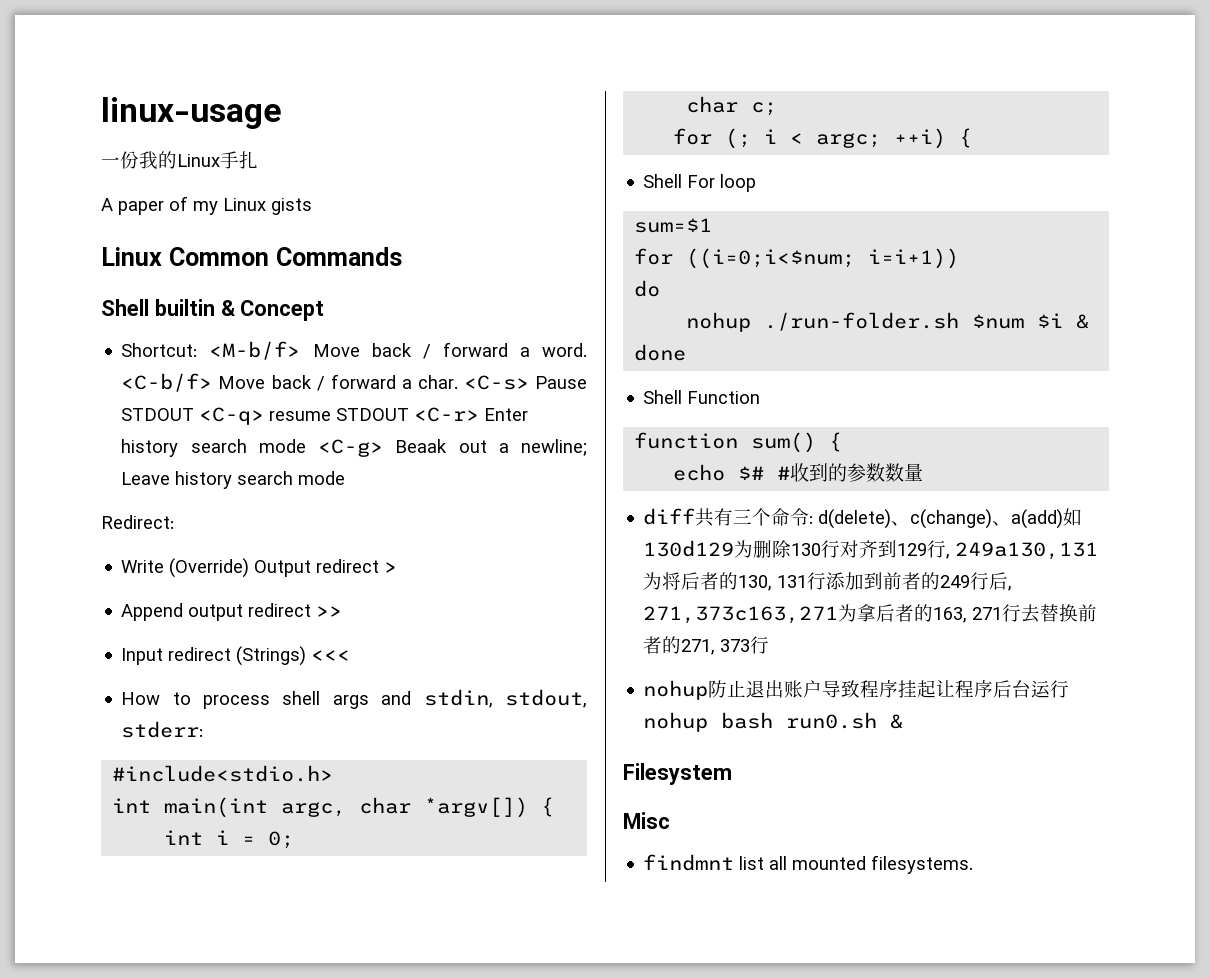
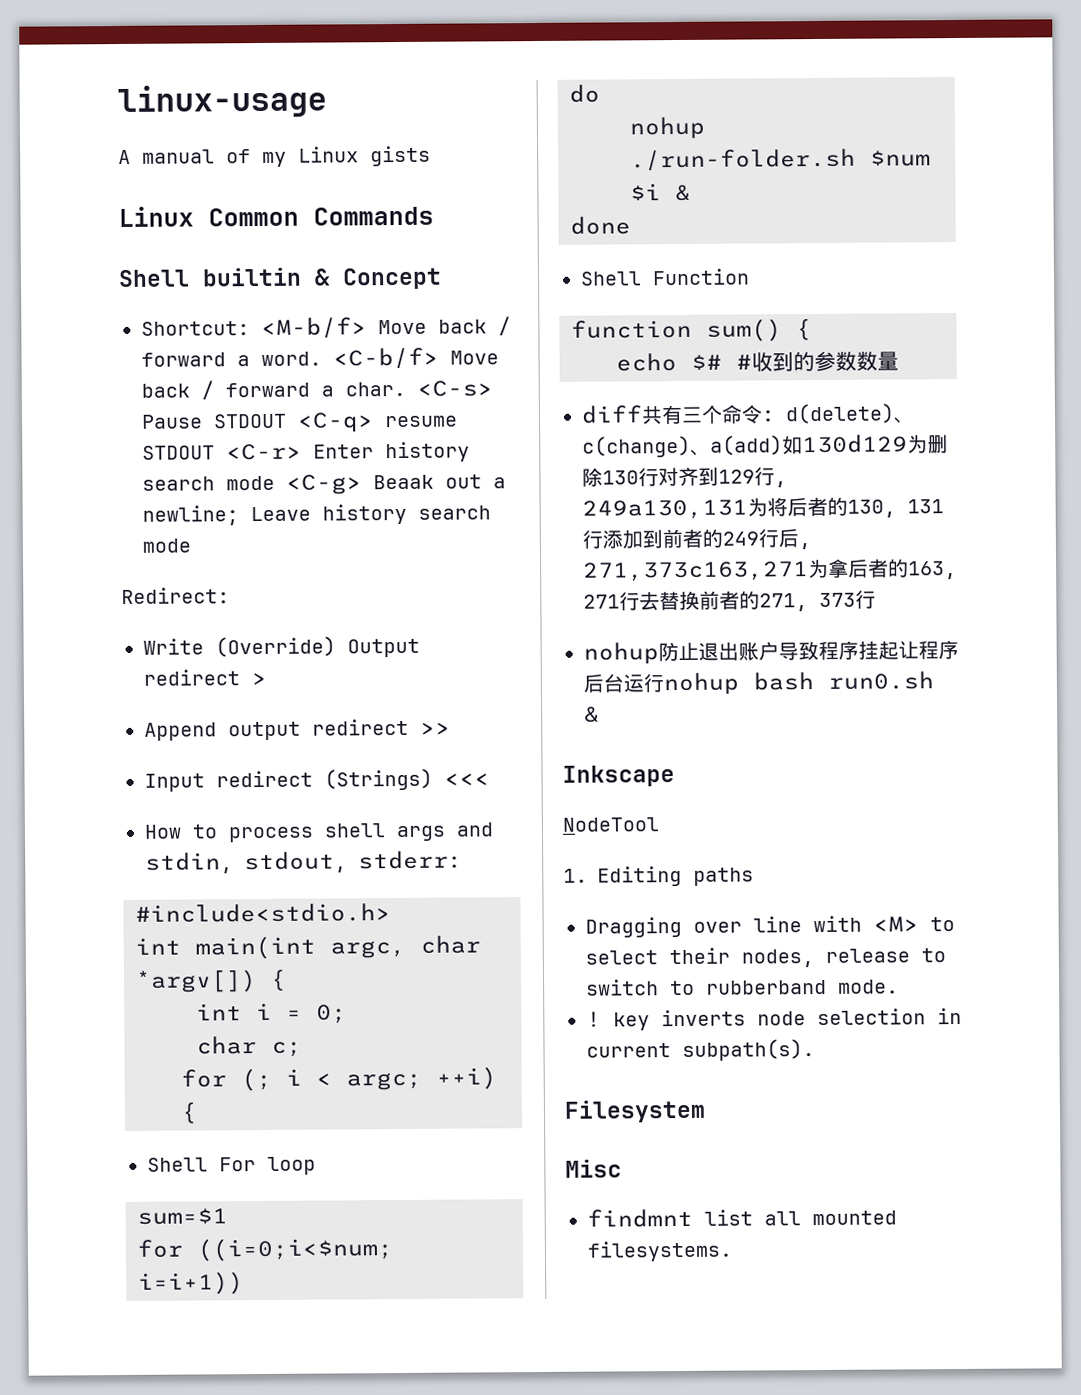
[101,151,258,169] // 一份我的Linux手扎 -> (327, 101) none
[118,201,164,215] paper -> [142,149,215,164] manual
(904, 721) none -> [562,765,675,787] [562,817,659,832] [563,865,754,887] [585,915,955,938] [585,947,946,968] [586,979,899,996] [586,1007,962,1031] [586,1039,815,1061] // Inkscape // NodeTool // 1. Editing paths // Dragging over line with <M> to select their nodes, release to switch to rubberband mode. // ! key inverts node selection in current subpath(s).

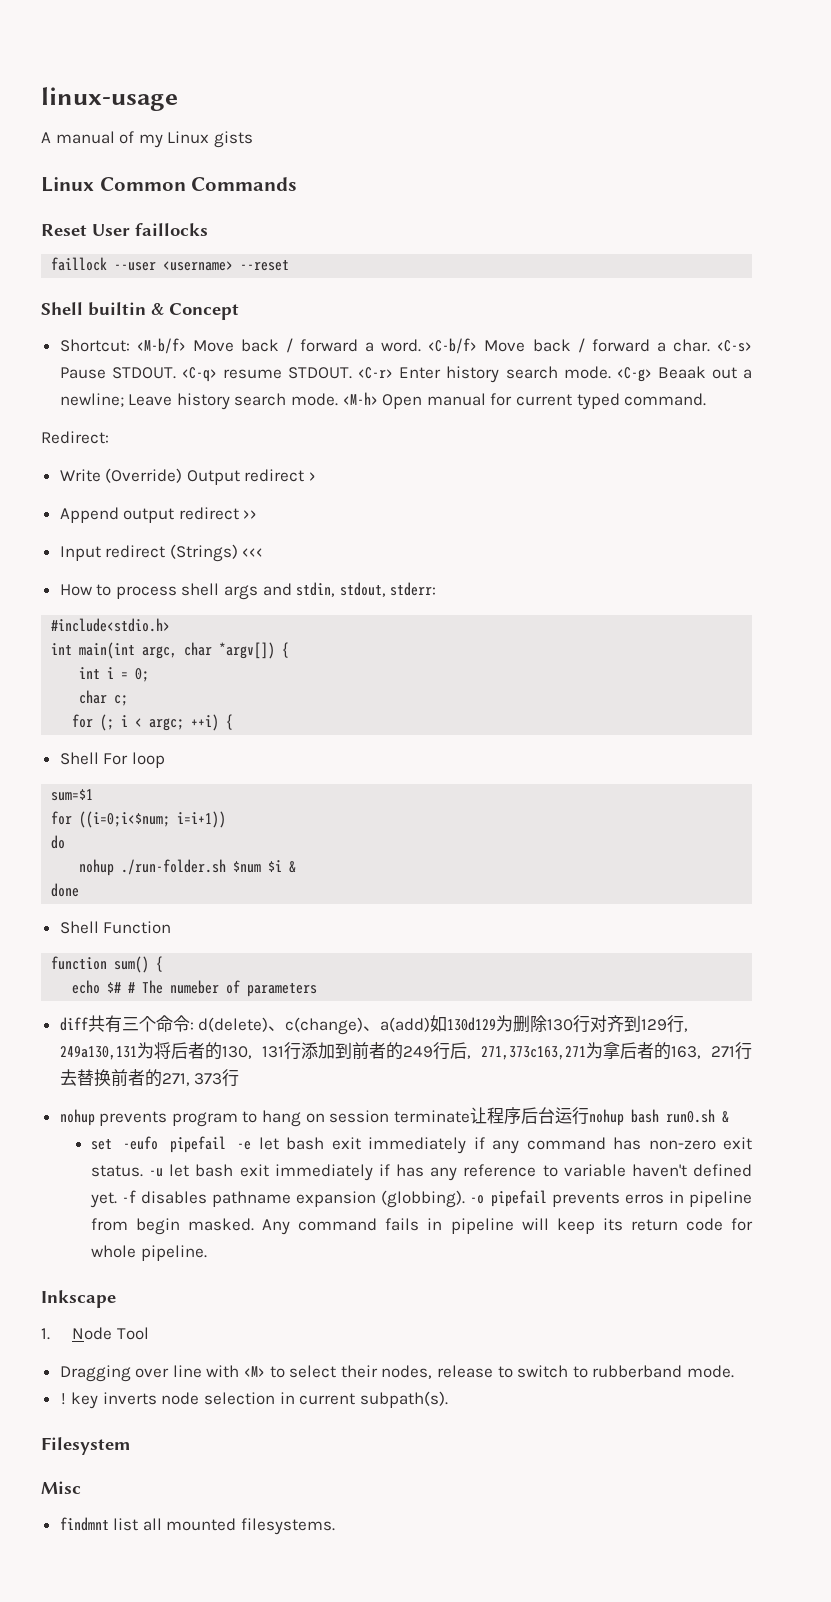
(434, 216) none -> [41,223,208,236] [51,257,290,271] // Reset User faillocks // faillock --user <username> --reset
[213,413,287,429] STDOUT -> [111,367,176,379] STDOUT.
[142,445,215,460] STDOUT -> [288,367,353,379] STDOUT.
[226,475,275,491] mode -> [563,366,611,379] mode.
[142,538,191,553] mode -> [291,392,707,410] mode. <M-h> Open manual for current typed command.
[751,350,899,372] 收到的参数数量 -> [142,980,318,997] The numeber of parameters
[658,640,899,662] 防止退出账户导致程序挂起 -> [99,1110,470,1127] prevents program to hang on session terminate
(600, 714) none -> [90,1136,752,1154] [90,1164,752,1181] [89,1190,752,1208] [90,1218,754,1235] [90,1245,207,1261] // set -eufo pipefail -e let bash exit immediately if any command has non-zero exit status. -u let bash exit immediately if has any reference to variable haven't defined yet. -f disables pathname expansion (globbing). -o pipefail prevents erros in pipeline from begin masked. Any command fails in pipeline will keep its return code for whole pipeline.
[562,817,659,832] // NodeTool -> (116, 1299) none
[597,865,754,887] Editing paths -> [72,1327,149,1340] Node Tool

